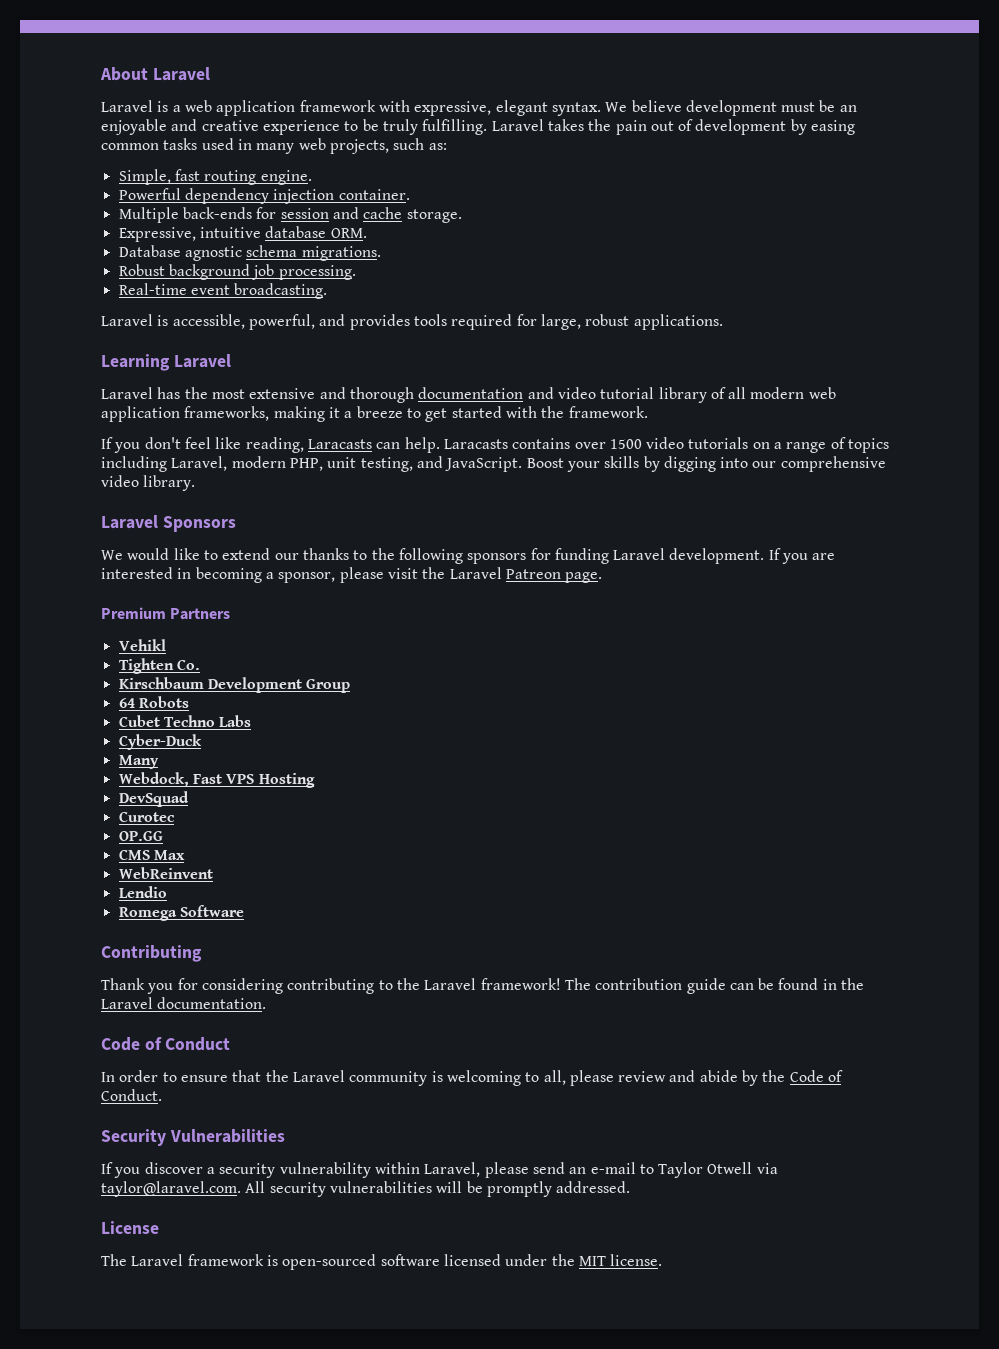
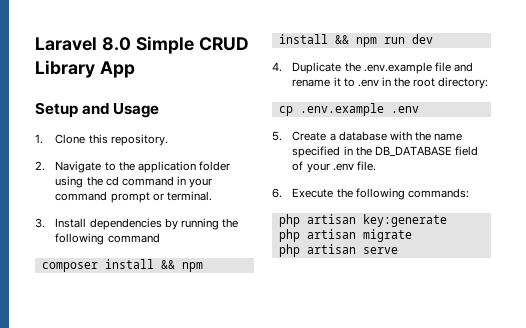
[100,67,210,81] [101,100,857,116] [101,119,856,135] [101,138,447,154] [118,169,312,185] [118,188,410,204] [118,207,462,223] [118,226,367,242] [118,245,381,261] [118,264,356,280] [118,283,328,299] [101,314,723,330] [101,354,231,371] [101,387,836,403] [101,406,648,422] [101,437,890,453] [101,456,886,472] [101,475,196,491] [101,515,236,532] [101,548,836,564] [101,567,603,583] [101,607,231,620] [118,639,166,651] [118,658,200,674] [118,677,351,693] [118,696,189,708] [118,715,252,727] [118,734,202,750] [118,755,159,769] [118,772,315,788] [118,791,189,807] [118,811,175,822] [118,831,163,841] [118,849,185,860] [118,867,213,879] [118,886,167,898] [118,905,244,921] [101,945,202,962] [101,978,865,994] [101,997,267,1009] [101,1037,231,1051] [101,1070,844,1086] [101,1089,162,1101] [101,1129,285,1146] [101,1162,778,1178] [101,1181,631,1197] [101,1221,159,1234] [101,1254,663,1270] About Laravel // Laravel is a web application framework with expressive, elegant syntax. We believe development must be an enjoyable and creative experience to be truly fulfilling. Laravel takes the pain out of development by easing common tasks used in many web projects, such as: // Simple, fast routing engine. // Powerful dependency injection container. // Multiple back-ends for session and cache storage. // Expressive, intuitive database ORM. // Database agnostic schema migrations. // Robust background job processing. // Real-time event broadcasting. // Laravel is accessible, powerful, and provides tools required for large, robust applications. // Learning Laravel // Laravel has the most extensive and thorough documentation and video tutorial library of all modern web application frameworks, making it a breeze to get started with the framework. // If you don't feel like reading, Laracasts can help. Laracasts contains over 1500 video tutorials on a range of topics including Laravel, modern PHP, unit testing, and JavaScript. Boost your skills by digging into our comprehensive video library. // Laravel Sponsors // We would like to extend our thanks to the following sponsors for funding Laravel development. If you are interested in becoming a sponsor, please visit the Laravel Patreon page. // Premium Partners // Vehikl // Tighten Co. // Kirschbaum Development Group // 64 Robots // Cubet Techno Labs // Cyber-Duck // Many // Webdock, Fast VPS Hosting // DevSquad // Curotec // OP.GG // CMS Max // WebReinvent // Lendio // Romega Software // Contributing // Thank you for considering contributing to the Laravel framework! The contribution guide can be found in the Laravel documentation. // Code of Conduct // In order to ensure that the Laravel community is welcoming to all, please review and abide by the Code of Conduct. // Security Vulnerabilities // If you discover a security vulnerability within Laravel, please send an e-mail to Taylor Otwell via taylor@laravel.com. All security vulnerabilities will be promptly addressed. // License // The Laravel framework is open-sourced software licensed under the MIT license. -> [35,36,249,54] [35,60,135,78] [35,102,160,118] [35,134,168,146] [35,161,230,173] [55,176,212,188] [55,191,212,203] [35,218,238,230] [55,233,160,245] [41,259,203,272] [278,34,433,47] [272,62,473,74] [292,77,489,89] [278,103,419,116] [272,131,462,141] [292,146,478,158] [292,161,376,173] [272,188,469,200] [278,214,447,227] [278,229,412,242] [278,244,398,257] Laravel 8.0 Simple CRUD Library App // Setup and Usage // 1. Clone this repository. // 2. Navigate to the application folder using the cd command in your command prompt or terminal. // 3. Install dependencies by running the following command // composer install && npm install && npm run dev // 4. Duplicate the .env.example file and rename it to .env in the root directory: // cp .env.example .env // 5. Create a database with the name specified in the DB_DATABASE field of your .env file. // 6. Execute the following commands: // php artisan key:generate // php artisan migrate // php artisan serve

